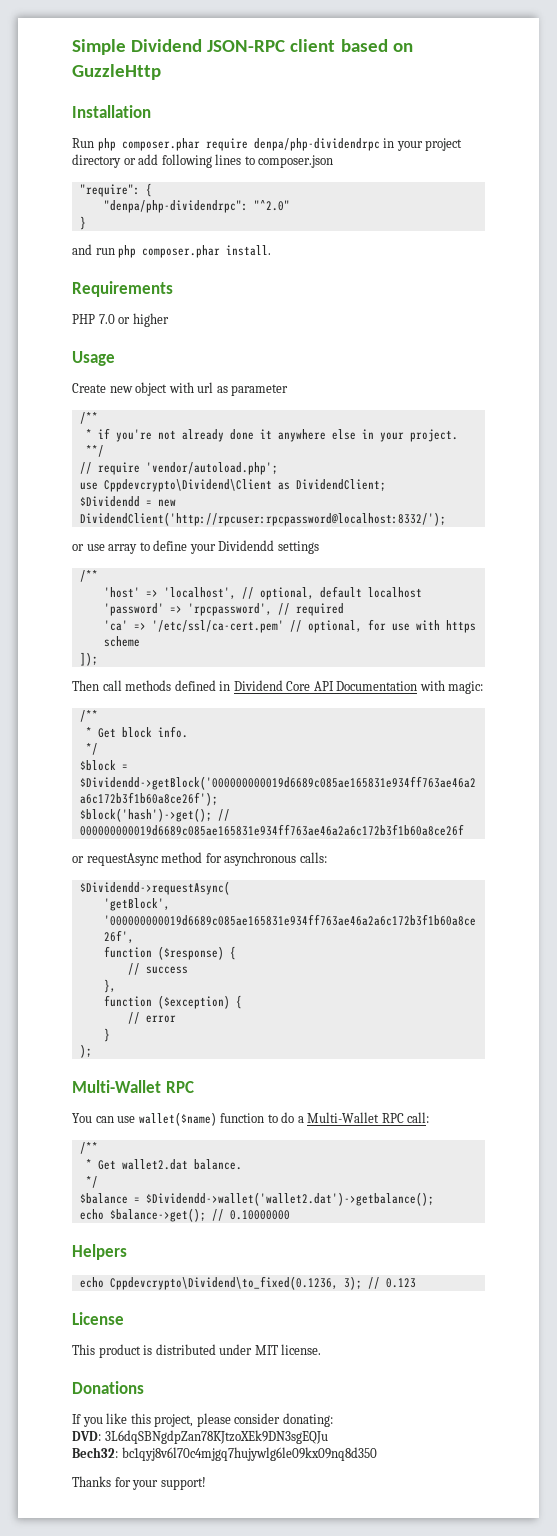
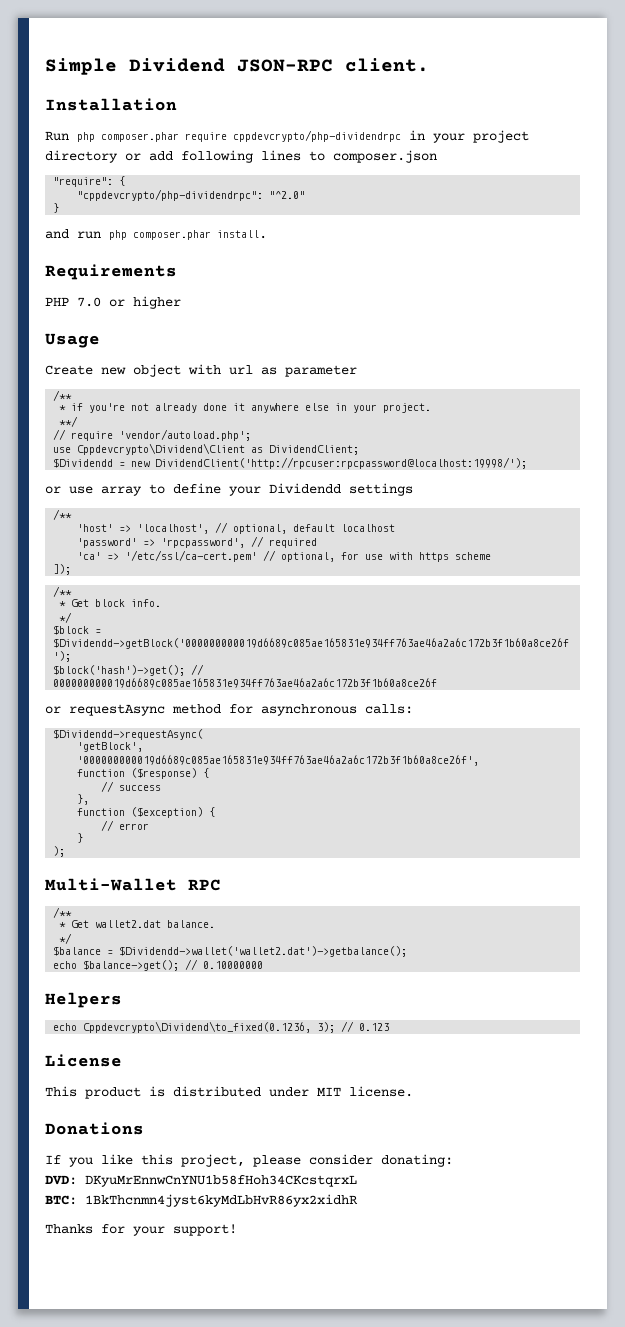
[290,39,413,52] [72,64,161,80] client based on GuzzleHttp -> [345,58,429,72] client.
[253,138,380,151] denpa/php-dividendrpc -> [233,130,401,142] cppdevcrypto/php-dividendrpc
[103,200,248,213] "denpa/php-dividendrpc": -> [77,189,264,201] "cppdevcrypto/php-dividendrpc":
[79,512,446,526] DividendClient('http://rpcuser:rpcpassword@localhost:8332/'); -> [155,457,528,469] DividendClient('http://rpcuser:rpcpassword@localhost:19998/');
[72,680,484,694] // Then call methods defined in Dividend Core API Documentation with magic: -> (72, 569) none
[72,1112,430,1126] // You can use wallet($name) function to do a Multi-Wallet RPC call: -> (221, 885) none
[104,1430,328,1444] [72,1447,377,1461] 3L6dqSBNgdpZan78KJtzoXEk9DN3sgEQJu // Bech32: bc1qyj8v6l70c4mjgq7hujywlg6le09kx09nq8d350 -> [85,1175,357,1187] [45,1194,358,1207] DKyuMrEnnwCnYNU1b58fHoh34CKcstqrxL // BTC: 1BkThcnmn4jyst6kyMdLbHvR86yx2xidhR

